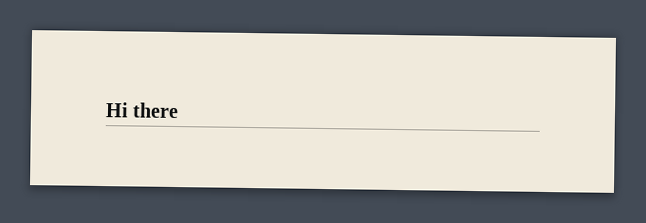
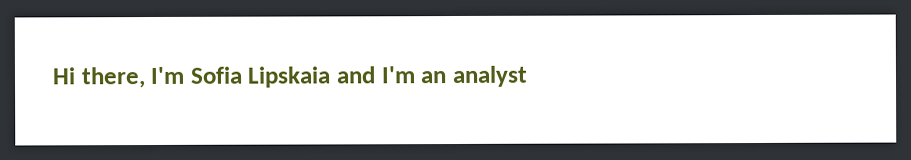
[132,102,180,119] there -> [80,65,528,89] there, I'm Sofia Lipskaia and I'm an analyst

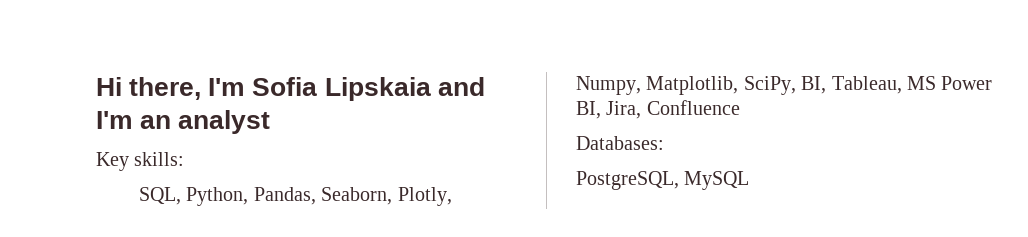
(528, 76) none -> [96,152,185,171] [139,187,452,206] [576,76,993,95] [576,100,740,119] [576,136,664,150] [576,171,750,190] // Key skills: // SQL, Python, Pandas, Seaborn, Plotly, Numpy, Matplotlib, SciPy, BI, Tableau, MS Power BI, Jira, Confluence // Databases: // PostgreSQL, MySQL

